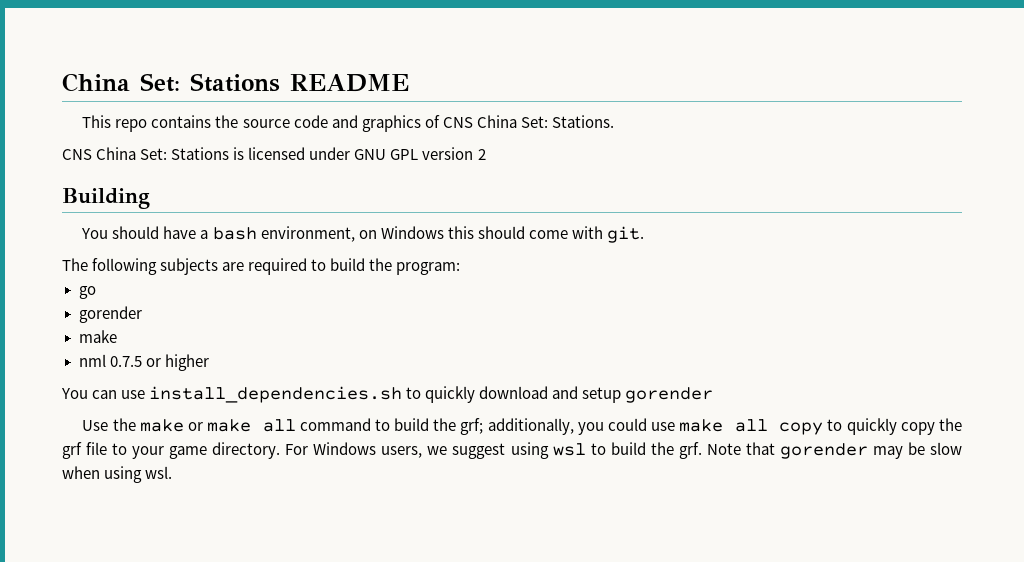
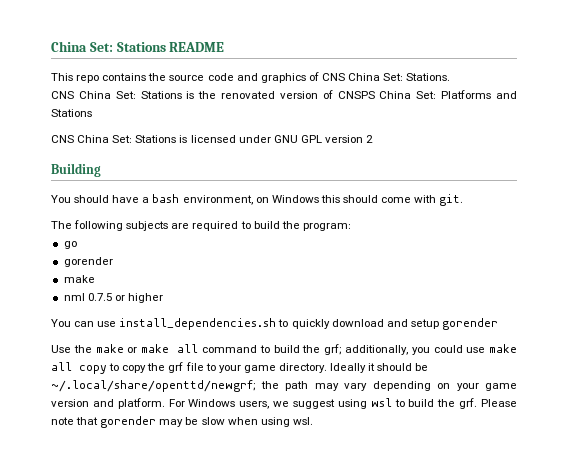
(614, 121) none -> [51,90,518,99] [51,109,92,117] // CNS China Set: Stations is the renovated version of CNSPS China Set: Platforms and Stations
[846,418,897,435] quickly -> (120, 367) none
(281, 450) none -> [330,363,429,373] [51,380,517,392] [51,398,165,409] Ideally it should be ~/.local/share/openttd/newgrf; the path may vary depending on your game version and platform.
[706,443,741,455] Note -> [480,399,517,407] [51,417,74,425] Please note

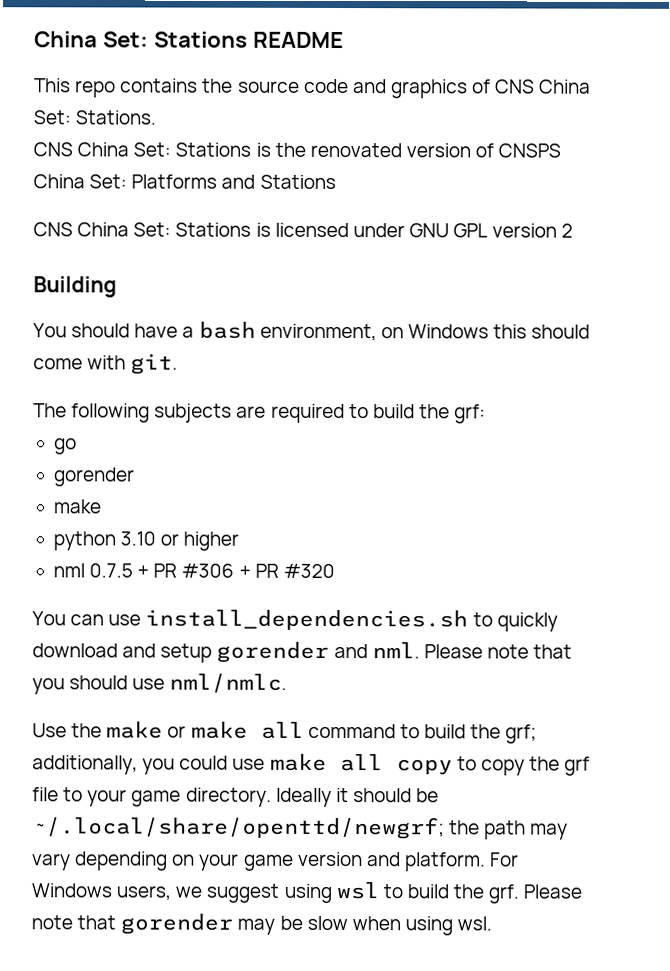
[302,223,351,231] program: -> [454,404,487,424] grf:
[63,293,163,303] nml 0.7.5 or higher -> [52,531,240,551] [52,563,335,578] python 3.10 or higher // nml 0.7.5 + PR #306 + PR #320
(498, 324) none -> [333,642,573,659] [32,673,288,695] and nml. Please note that you should use nml/nmlc.

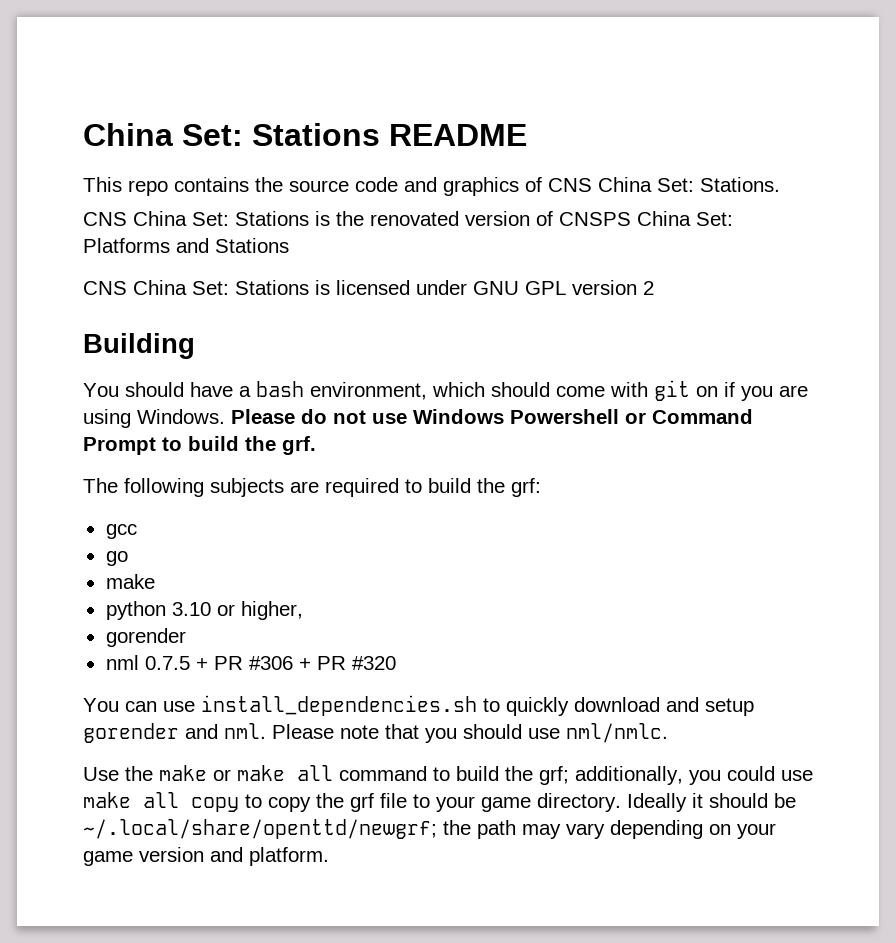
[380,324,591,339] [33,353,179,375] on Windows this should come with git. -> [432,380,808,401] [83,409,753,428] [83,436,316,455] which should come with git on if you are using Windows. Please do not use Windows Powershell or Command Prompt to build the grf.
(487, 414) none -> [105,524,137,539] // gcc
[52,467,135,487] // gorender -> (128, 558) none
[183,531,240,551] higher -> [240,601,303,620] [105,628,186,647] higher, // gorender
[490,852,520,867] [31,882,583,904] [31,913,493,936] For Windows users, we suggest using wsl to build the grf. Please note that gorender may be slow when using wsl. -> (329, 856) none

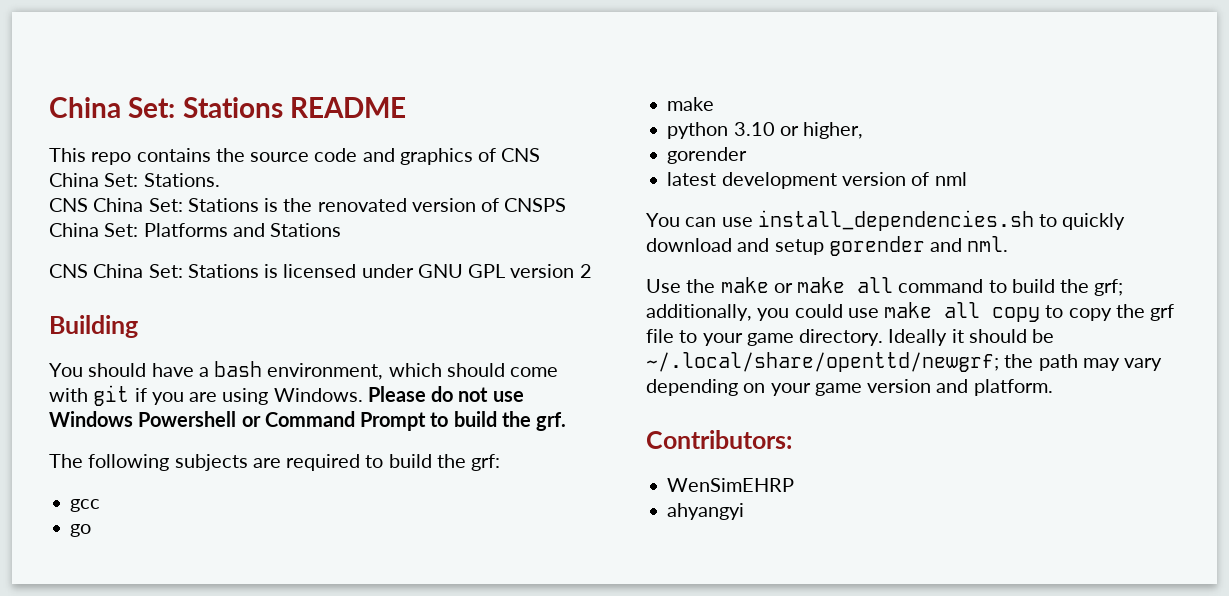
[696,386,718,397] on -> (130, 395) none
[105,655,396,670] nml 0.7.5 + PR #306 + PR #320 -> [667,172,967,189] latest development version of nml
[272,723,668,743] Please note that you should use nml/nmlc. -> (1009, 244) none
(329, 856) none -> [646,430,792,449] [667,478,795,492] [667,503,745,520] // Contributors: // WenSimEHRP // ahyangyi

